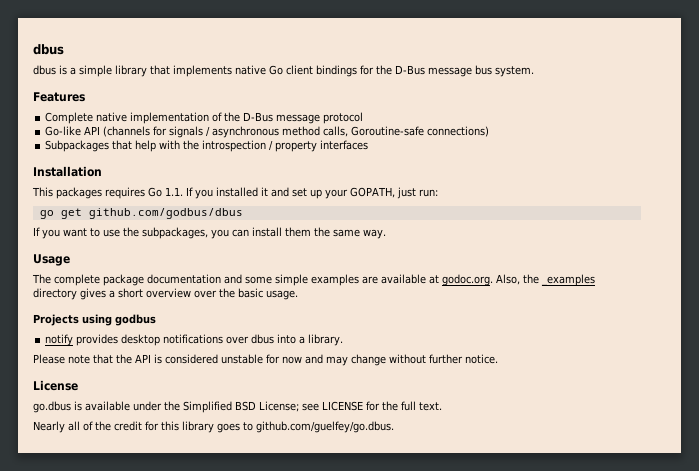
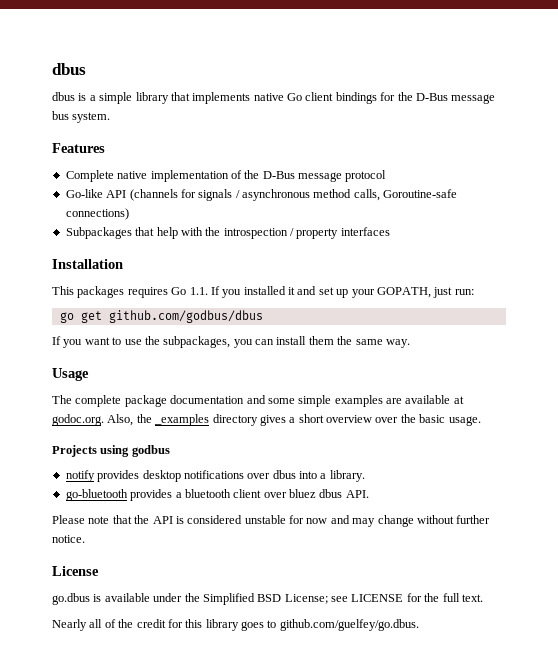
(344, 340) none -> [65,489,369,501] // go-bluetooth provides a bluetooth client over bluez dbus API.

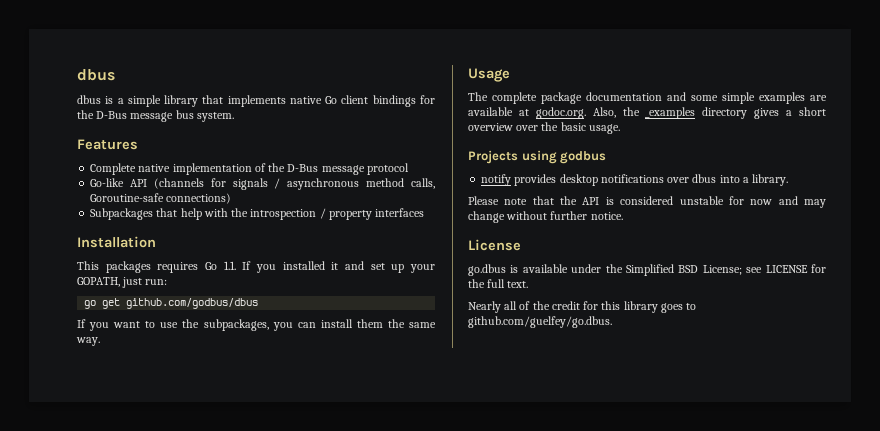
[65,489,369,501] // go-bluetooth provides a bluetooth client over bluez dbus API. -> (789, 180) none

